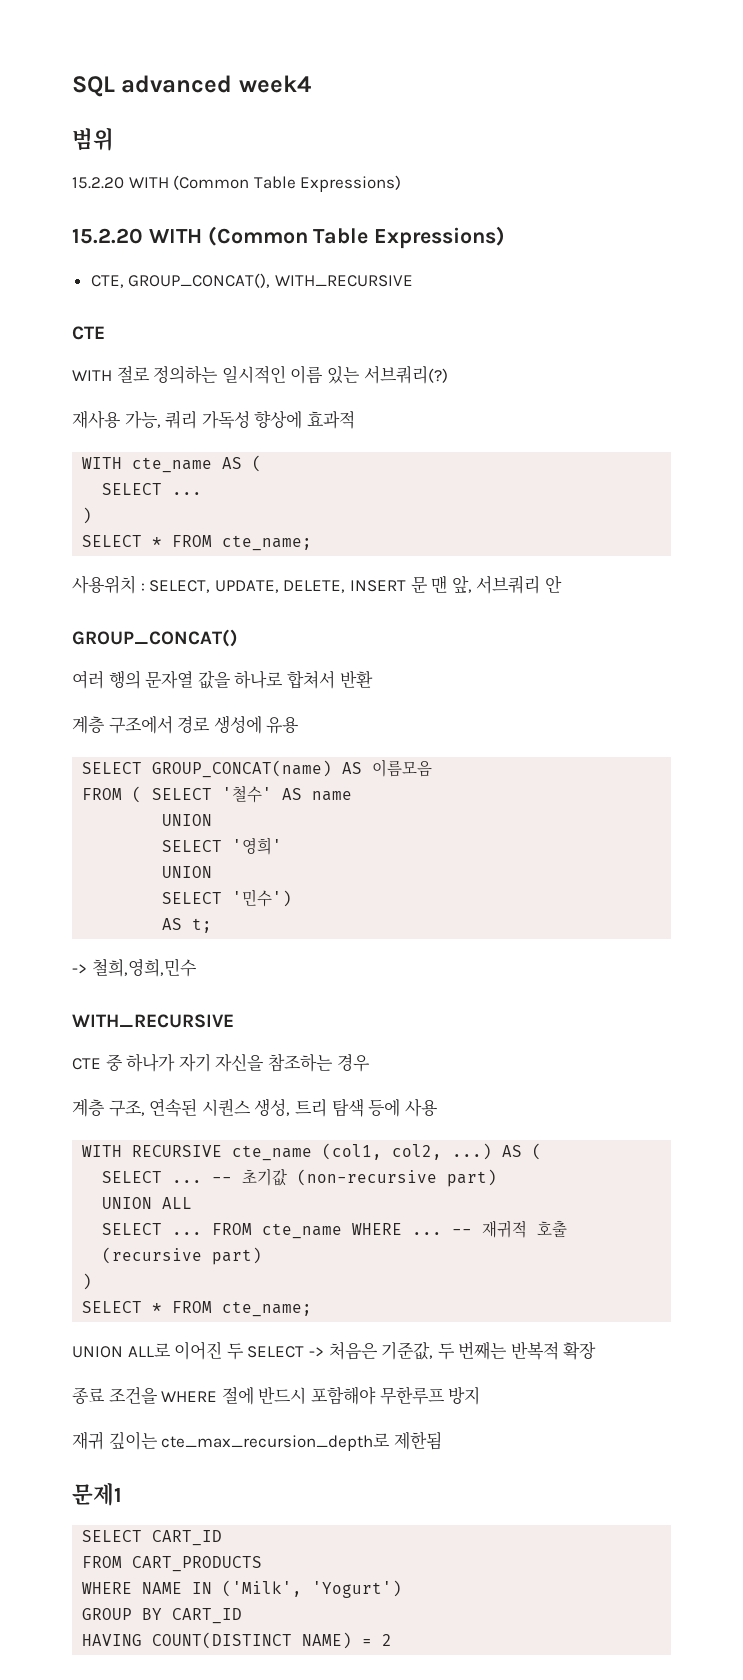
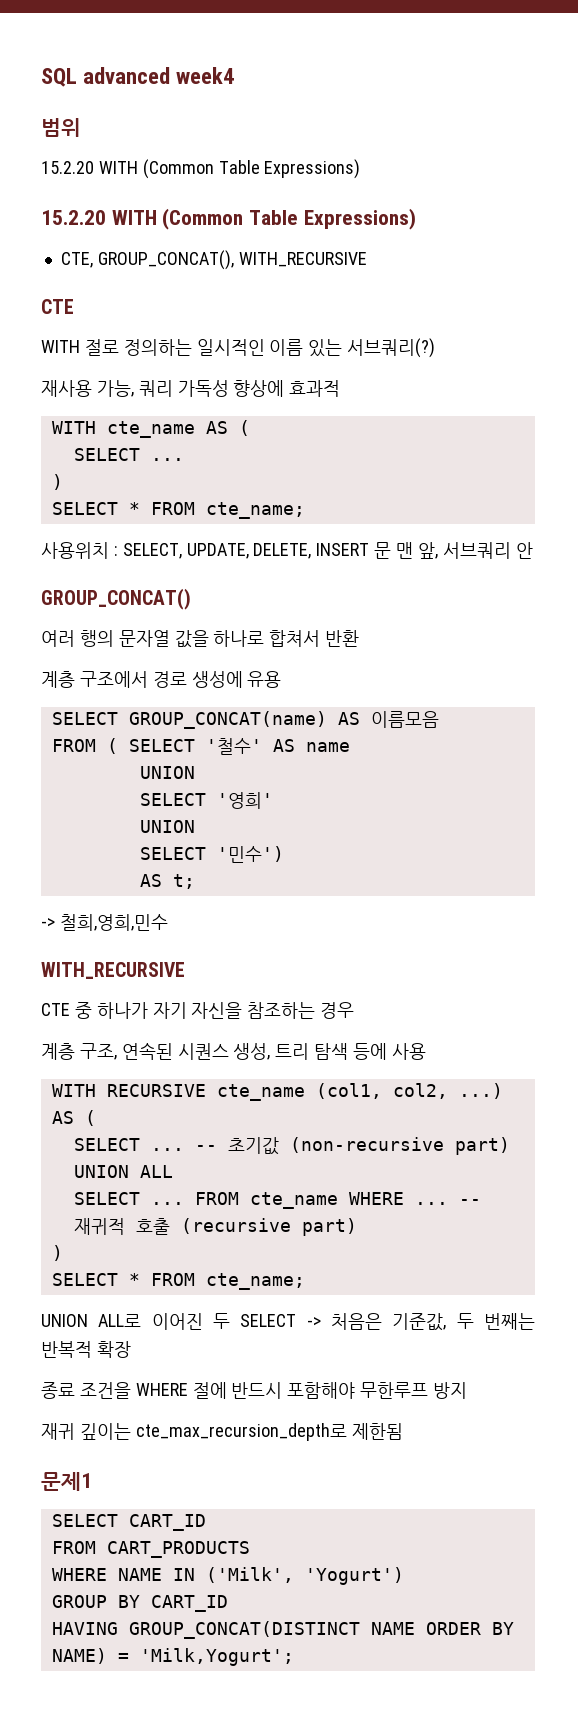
[152,1632,293,1649] COUNT(DISTINCT -> [128,1621,514,1639] GROUP_CONCAT(DISTINCT NAME ORDER BY
[382,1634,393,1646] 2 -> [139,1648,294,1666] 'Milk,Yogurt';

